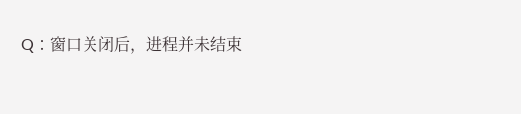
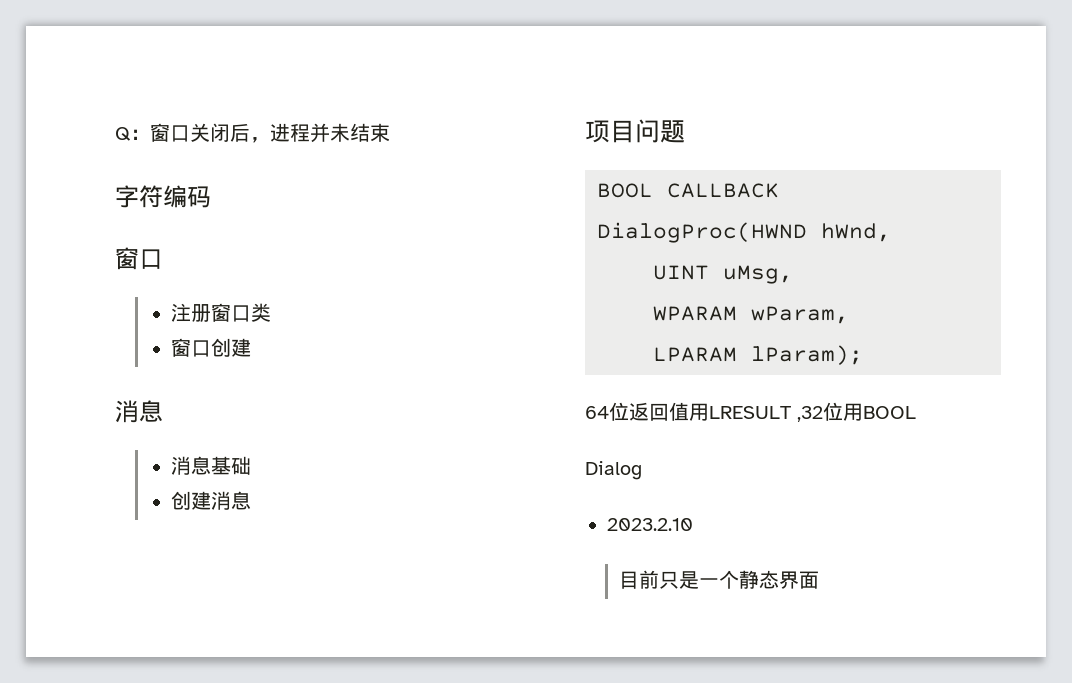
(242, 44) none -> [115,185,211,208] [115,247,163,270] [171,303,272,322] [171,338,252,357] [115,400,163,423] [171,456,252,475] [171,491,252,510] [585,119,685,143] [597,183,779,198] [597,222,891,243] [653,265,793,284] [653,306,849,324] [653,345,863,365] [585,402,916,422] [585,461,642,480] [607,518,693,531] [619,570,820,589] // 字符编码 // 窗口 // 注册窗口类 // 窗口创建 // 消息 // 消息基础 // 创建消息 // 项目问题 // BOOL CALLBACK DialogProc(HWND hWnd, // UINT uMsg, // WPARAM wParam, // LPARAM lParam); // 64位返回值用LRESULT ,32位用BOOL // Dialog // 2023.2.10 // 目前只是一个静态界面

